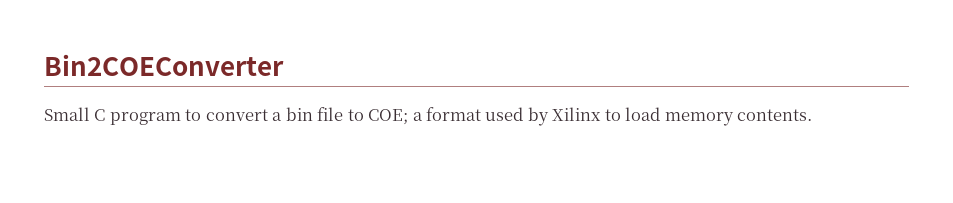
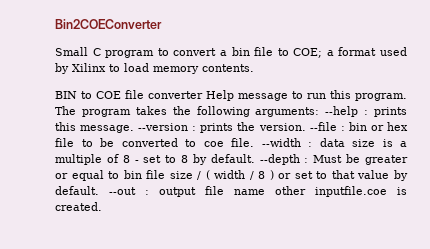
(813, 115) none -> [55,90,407,101] [55,106,407,117] [55,122,408,133] [55,138,407,147] [55,154,408,165] [55,170,408,181] [55,186,407,197] [55,202,102,211] // BIN to COE file converter Help message to run this program. The program takes the following arguments: --help : prints this message. --version : prints the version. --file : bin or hex file to be converted to coe file. --width : data size is a multiple of 8 - set to 8 by default. --depth : Must be greater or equal to bin file size / ( width / 8 ) or set to that value by default. --out : output file name other inputfile.coe is created.

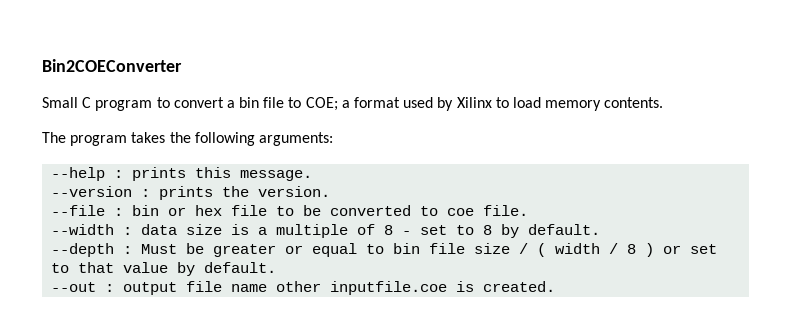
[55,90,407,101] BIN to COE file converter Help message to run this program. -> (664, 102) none
(320, 112) none -> (333, 139) //
(135, 129) none -> (313, 175) //
(306, 127) none -> (331, 191) //
(254, 142) none -> (529, 210) //
(255, 158) none -> (601, 229) //
(99, 190) none -> (277, 267) //

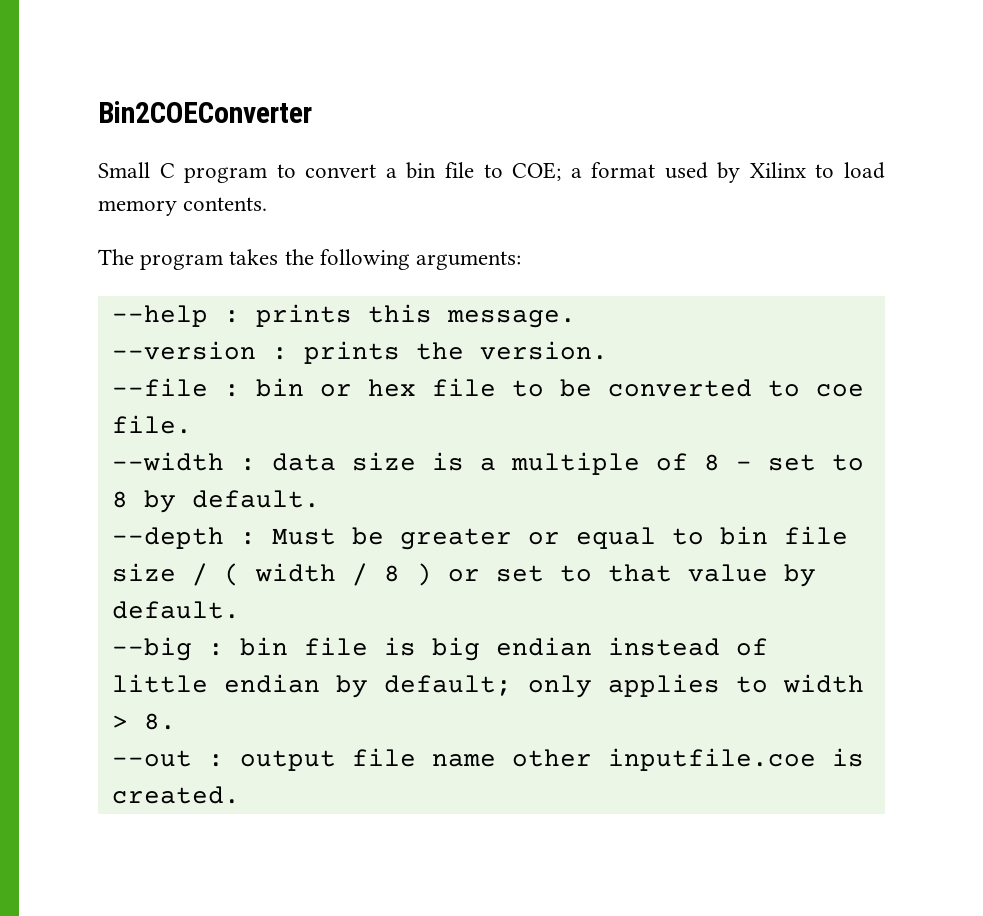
(277, 267) none -> [111,637,768,661] [111,674,864,698] [111,713,176,730] // --big : bin file is big endian instead of little endian by default; only applies to width > 8.

